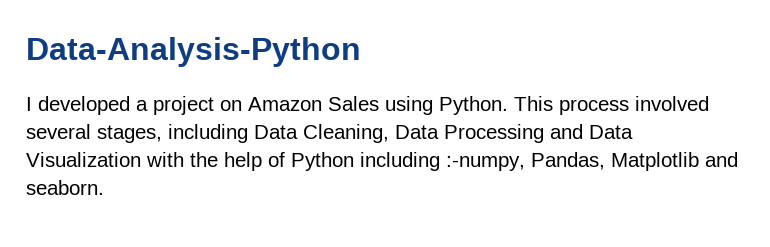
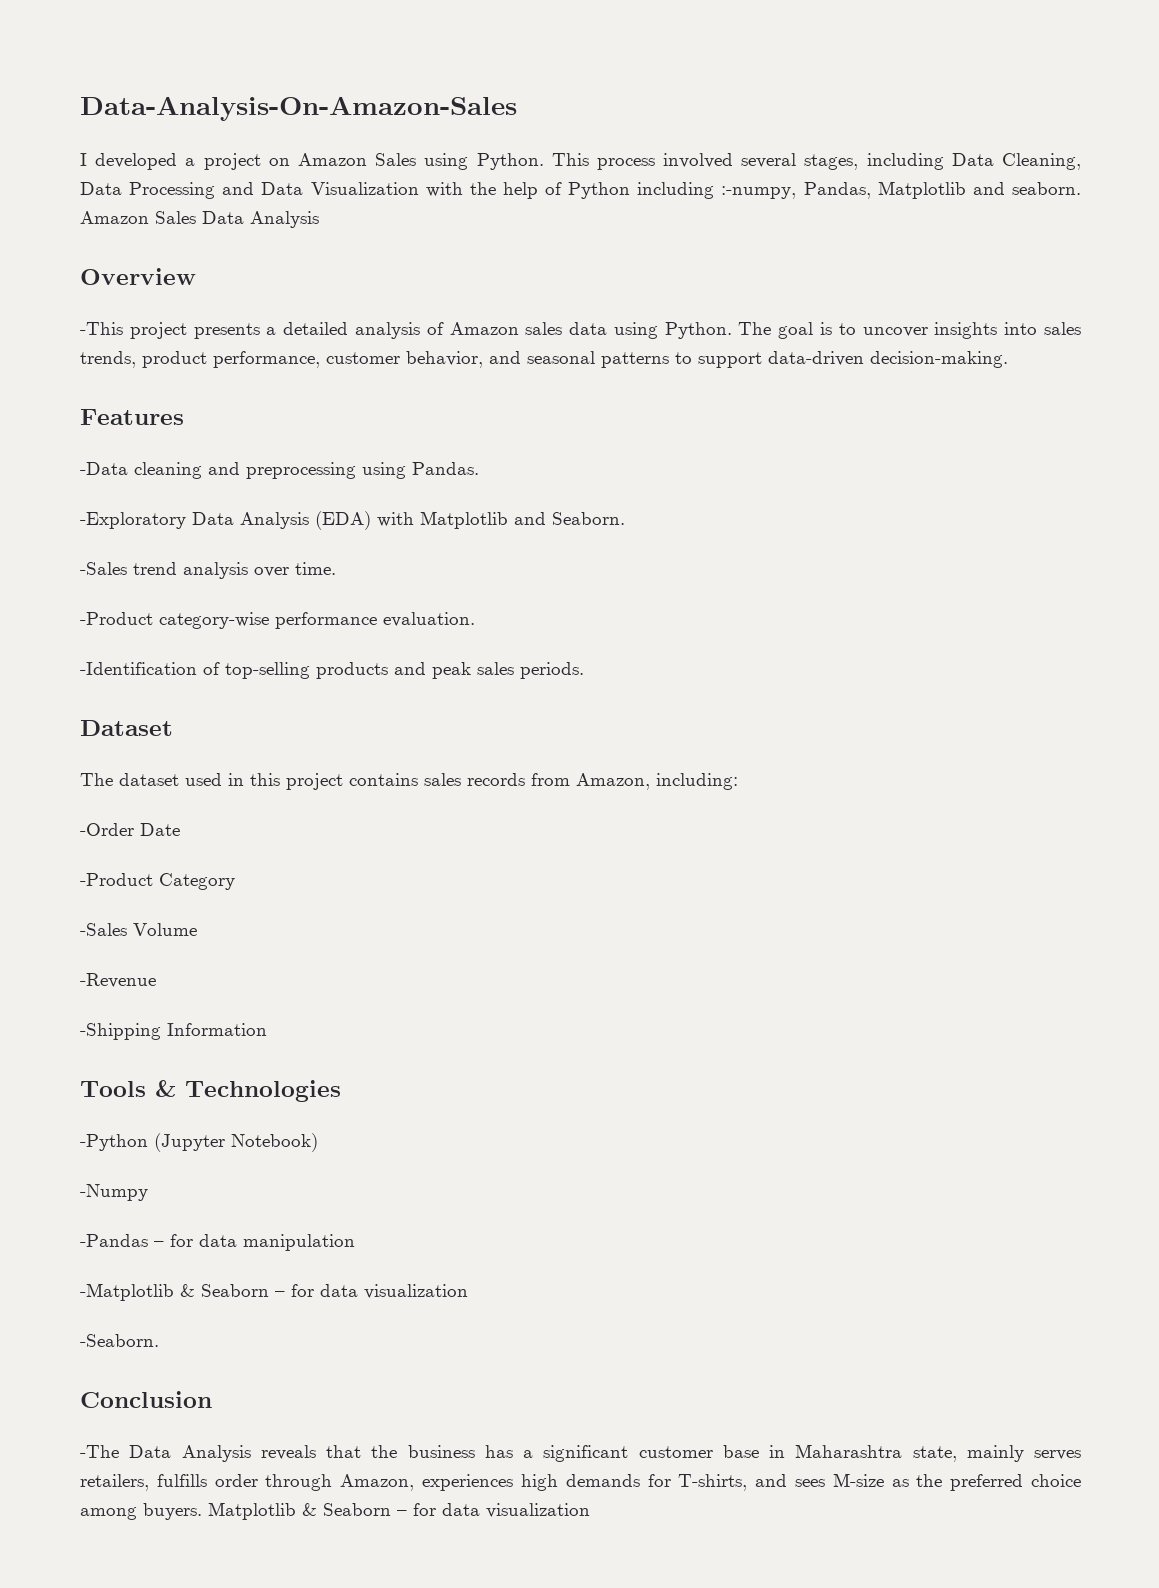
[26,37,361,67] Data-Analysis-Python -> [80,96,517,121] Data-Analysis-On-Amazon-Sales
(104, 187) none -> [80,211,319,228] [80,268,196,285] [80,322,1081,339] [80,351,1008,368] [80,409,184,425] [80,462,479,479] [80,511,625,530] [80,562,336,579] [80,612,475,629] [80,662,584,679] [80,720,173,736] [80,773,738,790] [80,823,180,836] [80,873,235,890] [80,923,197,936] [80,973,156,988] [80,1023,267,1040] [80,1080,341,1102] [80,1133,318,1152] [80,1184,148,1201] [80,1234,355,1251] [80,1283,468,1301] [80,1334,159,1347] [80,1391,212,1408] [80,1444,1081,1462] [80,1473,1081,1491] [80,1502,590,1520] Amazon Sales Data Analysis // Overview // -This project presents a detailed analysis of Amazon sales data using Python. The goal is to uncover insights into sales trends, product performance, customer behavior, and seasonal patterns to support data-driven decision-making. // Features // -Data cleaning and preprocessing using Pandas. // -Exploratory Data Analysis (EDA) with Matplotlib and Seaborn. // -Sales trend analysis over time. // -Product category-wise performance evaluation. // -Identification of top-selling products and peak sales periods. // Dataset // The dataset used in this project contains sales records from Amazon, including: // -Order Date // -Product Category // -Sales Volume // -Revenue // -Shipping Information // Tools & Technologies // -Python (Jupyter Notebook) // -Numpy // -Pandas – for data manipulation // -Matplotlib & Seaborn – for data visualization // -Seaborn. // Conclusion // -The Data Analysis reveals that the business has a significant customer base in Maharashtra state, mainly serves retailers, fulfills order through Amazon, experiences high demands for T-shirts, and sees M-size as the preferred choice among buyers. Matplotlib & Seaborn – for data visualization

